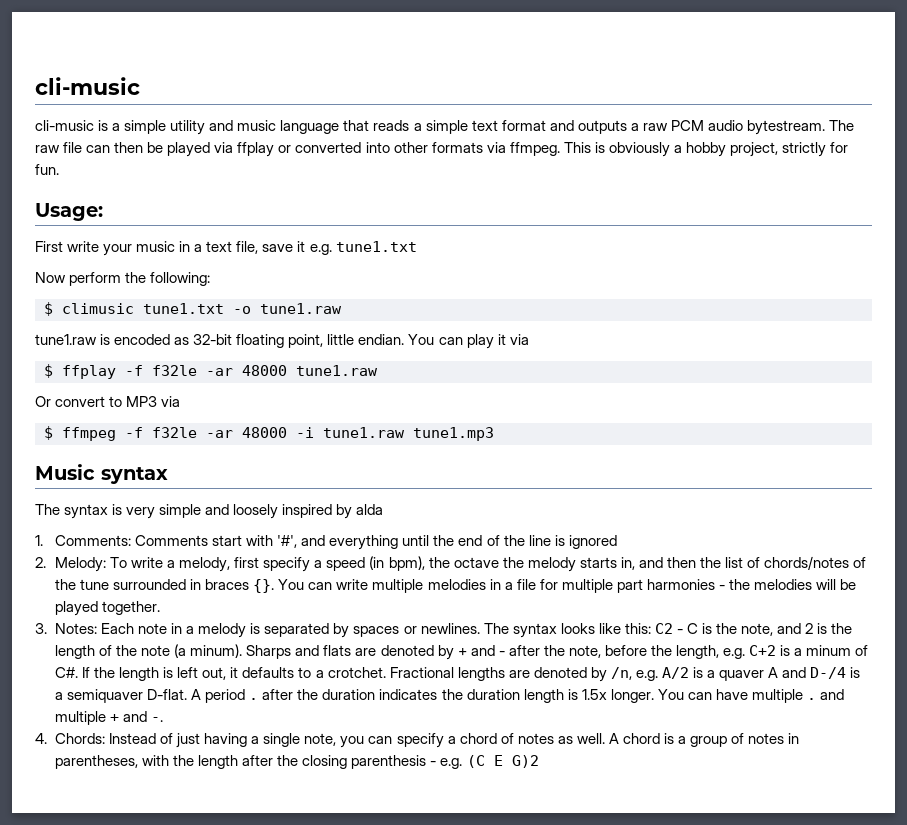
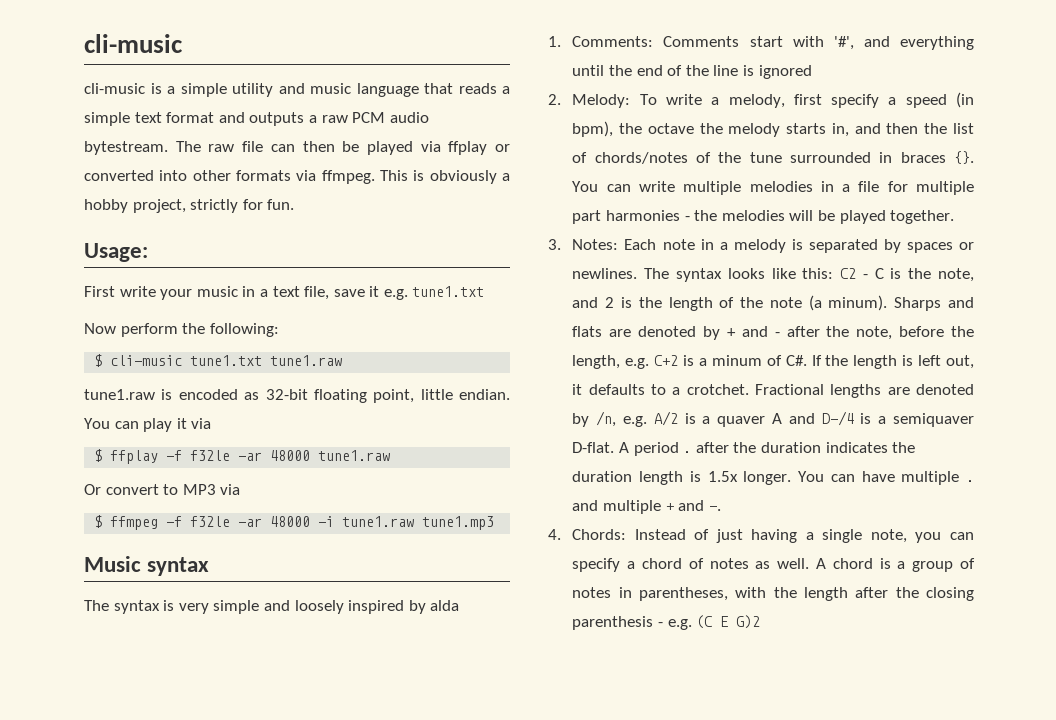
[62,303,251,314] climusic tune1.txt -o -> [110,355,263,366] cli-music tune1.txt

